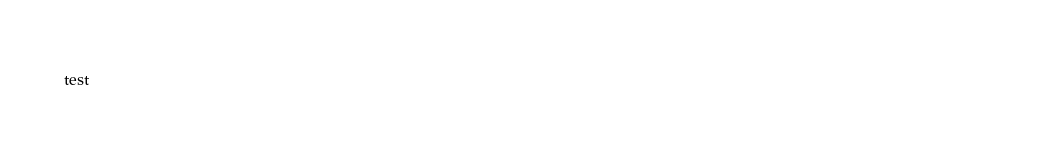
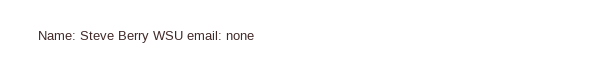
[64,76,90,85] test -> [38,31,254,43] Name: Steve Berry WSU email: none

